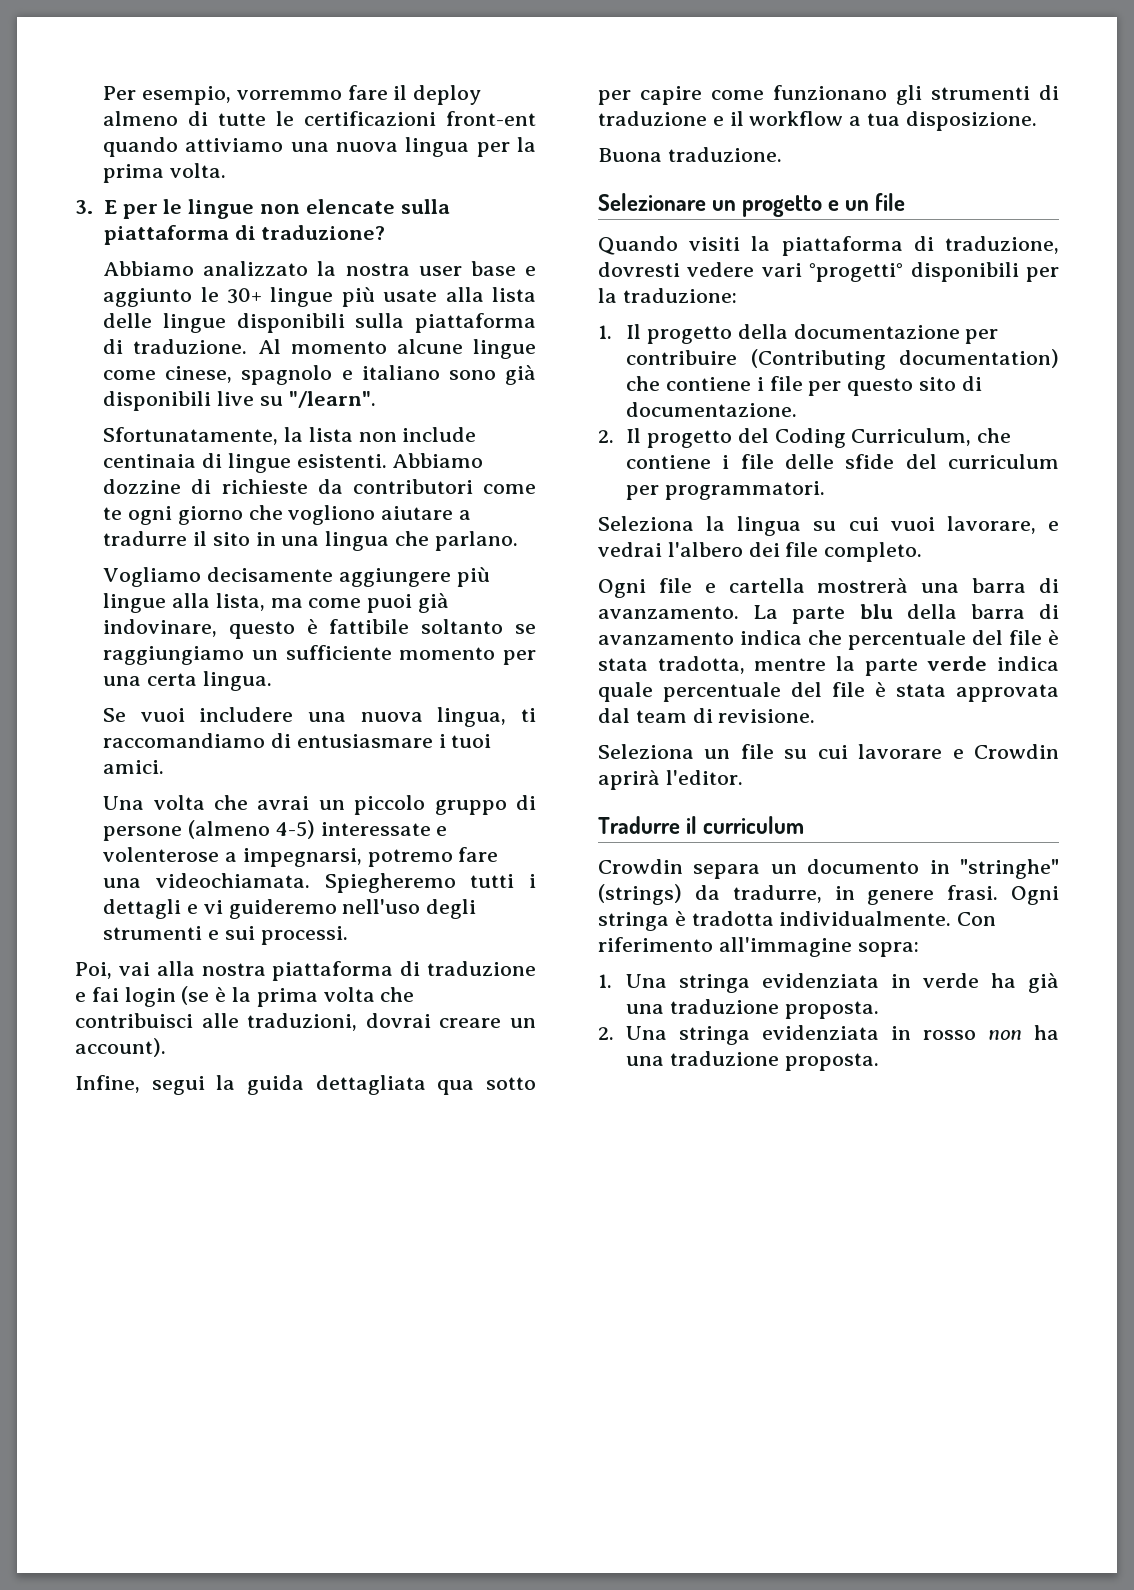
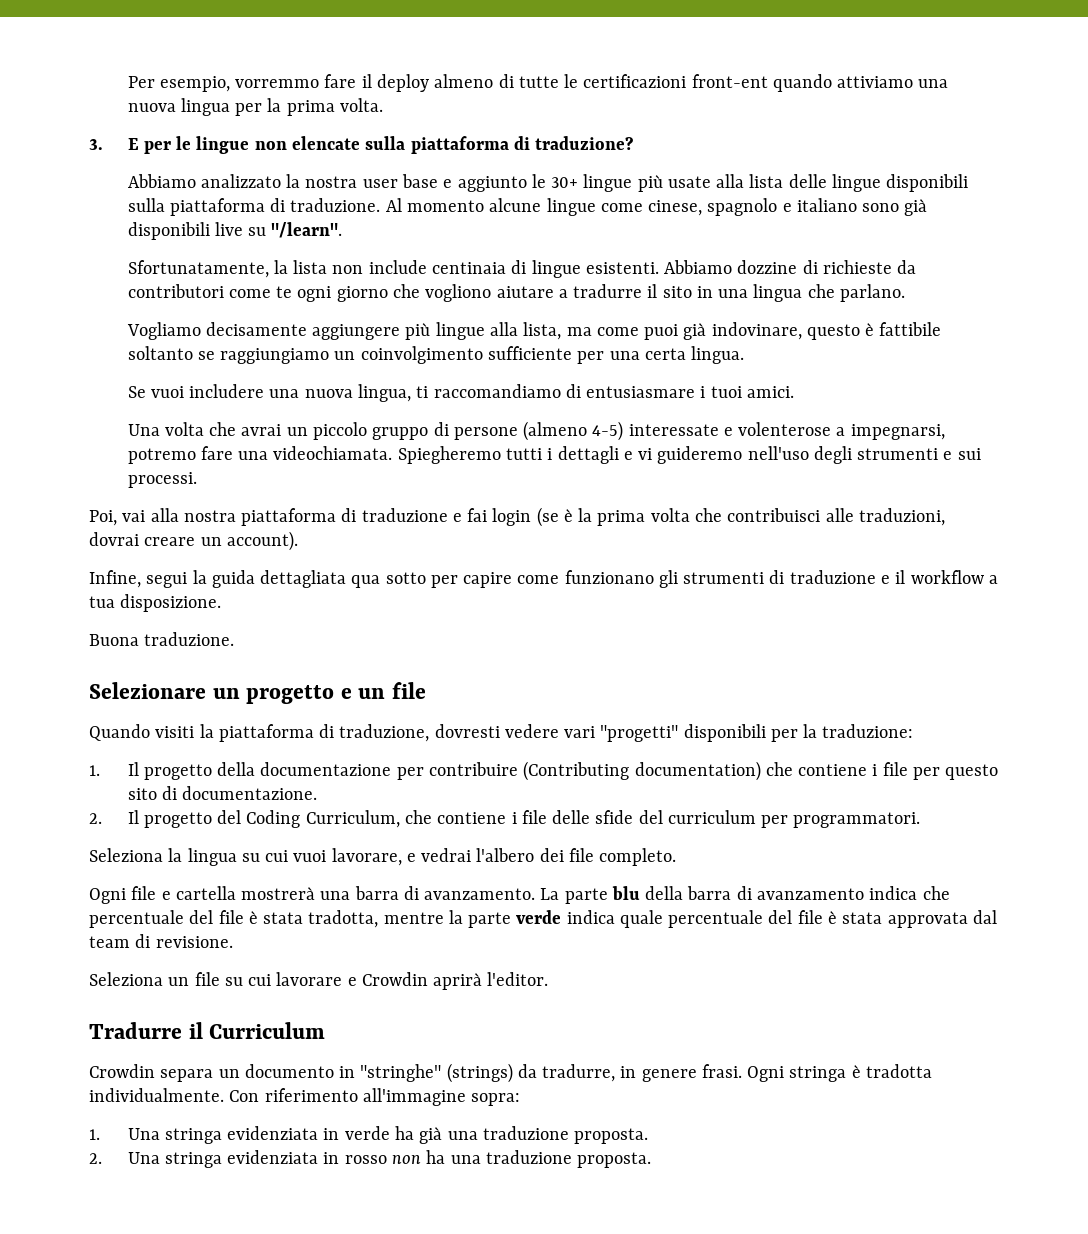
[285,645,496,660] sufficiente momento -> [360,346,572,364] coinvolgimento sufficiente
[809,263,904,282] °progetti° -> [600,725,679,742] "progetti"
[703,816,805,834] curriculum -> [209,1022,326,1039] Curriculum

